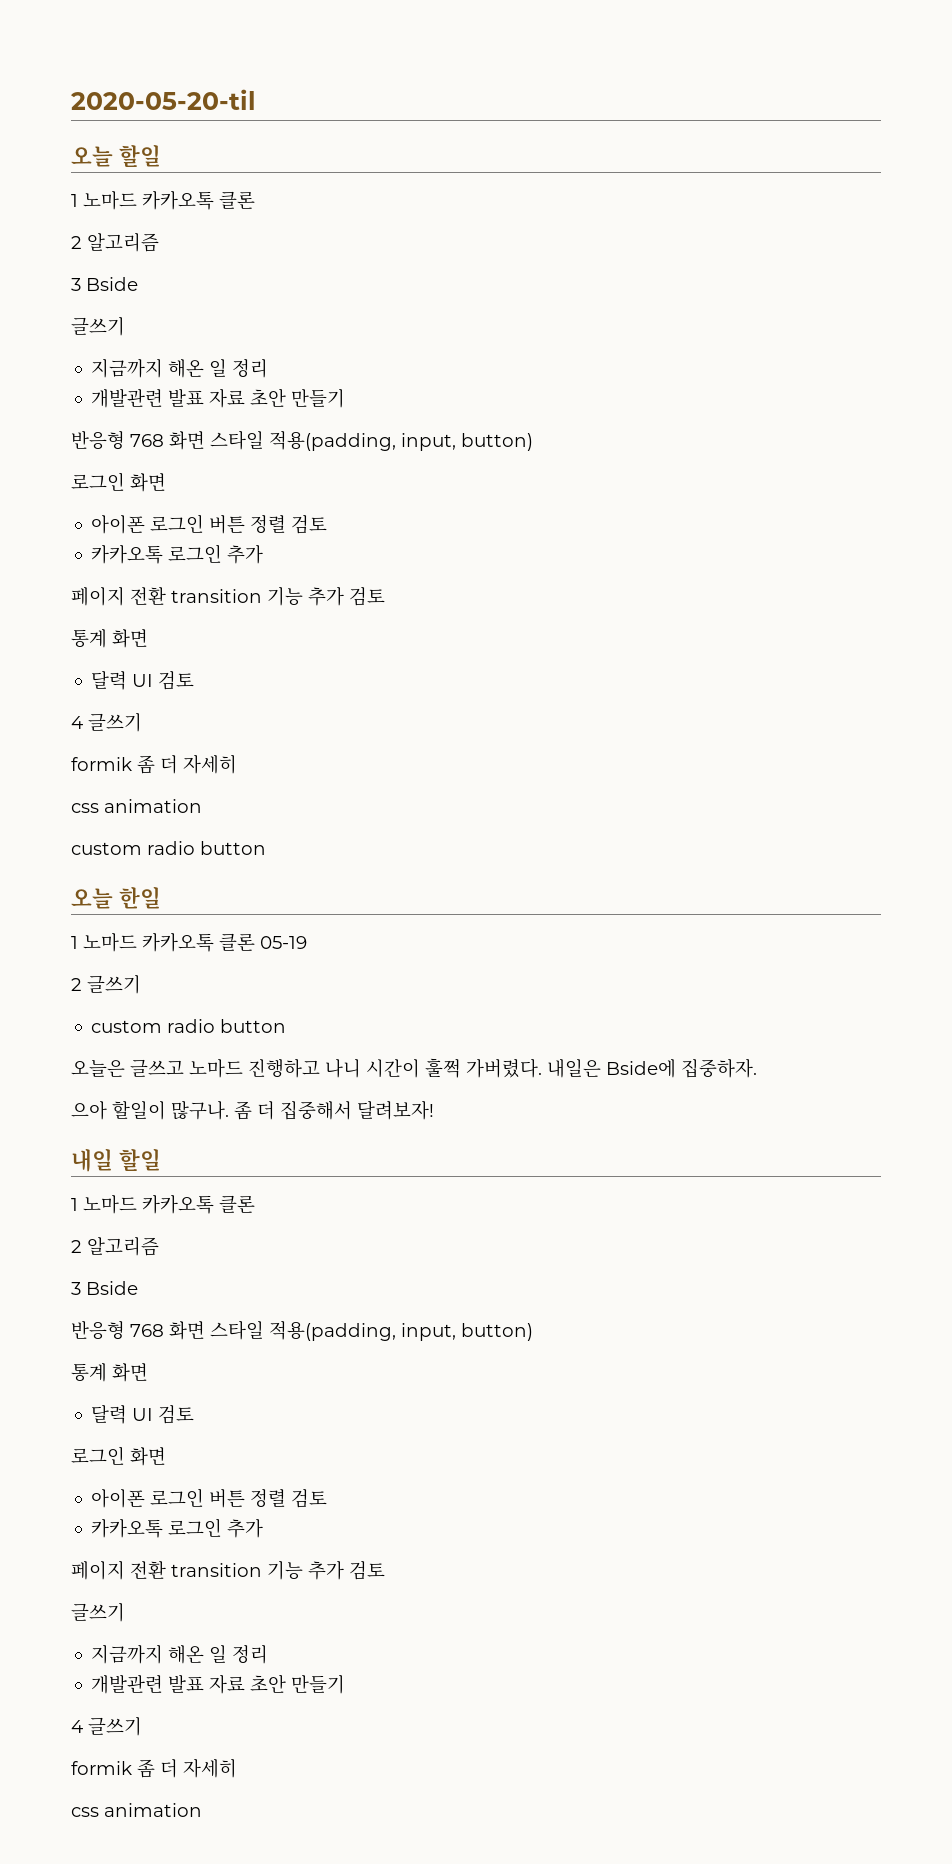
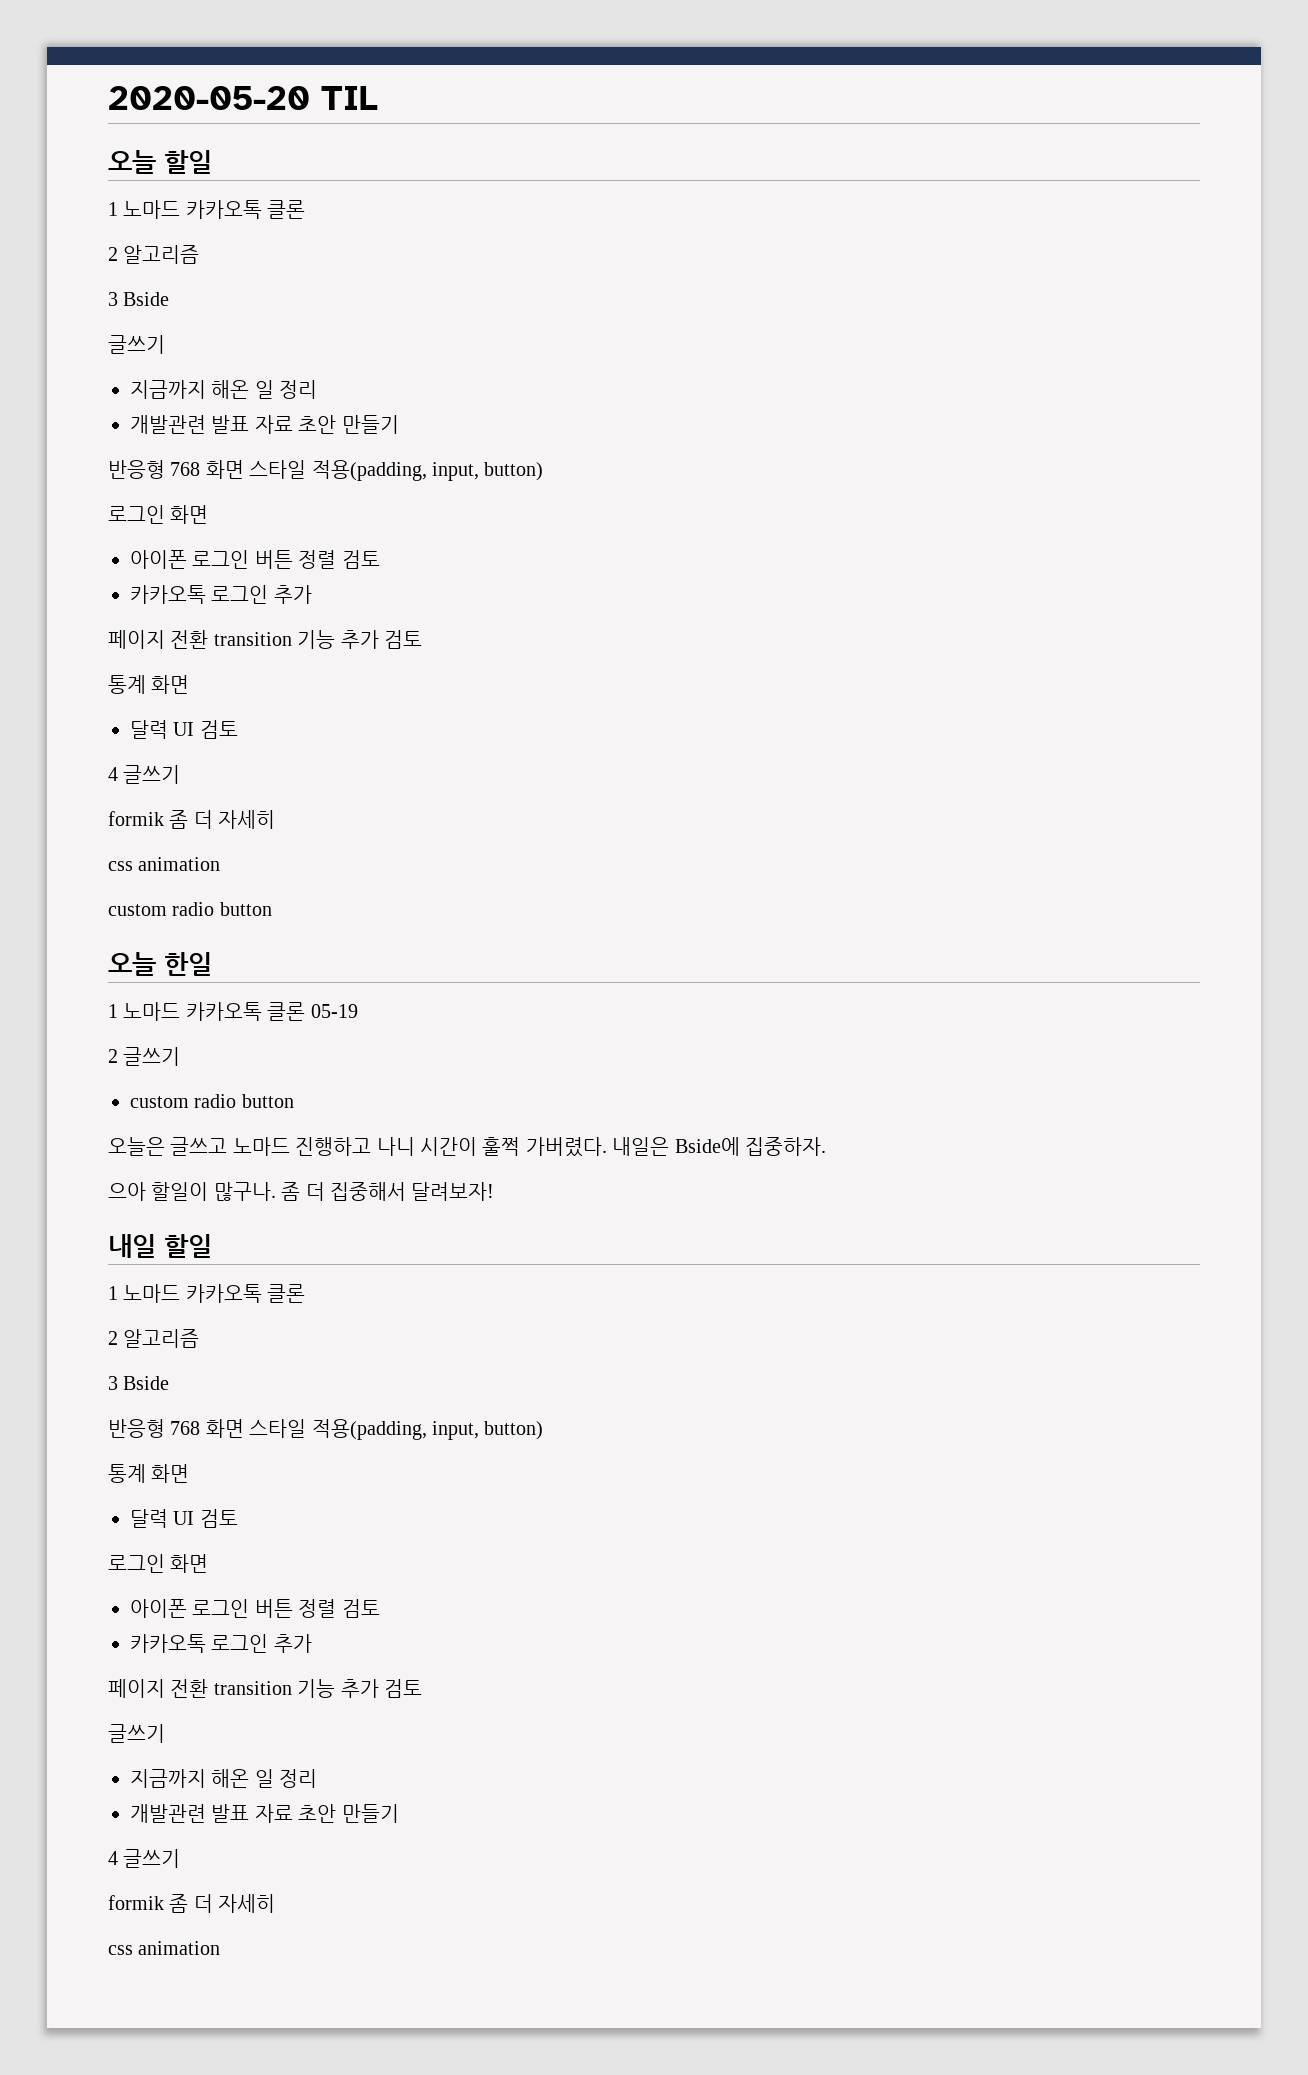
[71,89,256,110] 2020-05-20-til -> [108,86,378,110] 2020-05-20 TIL

